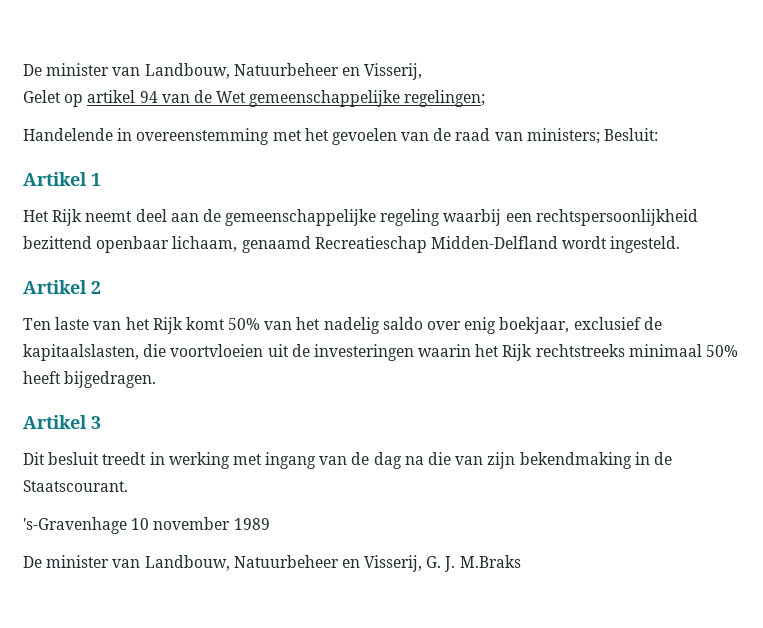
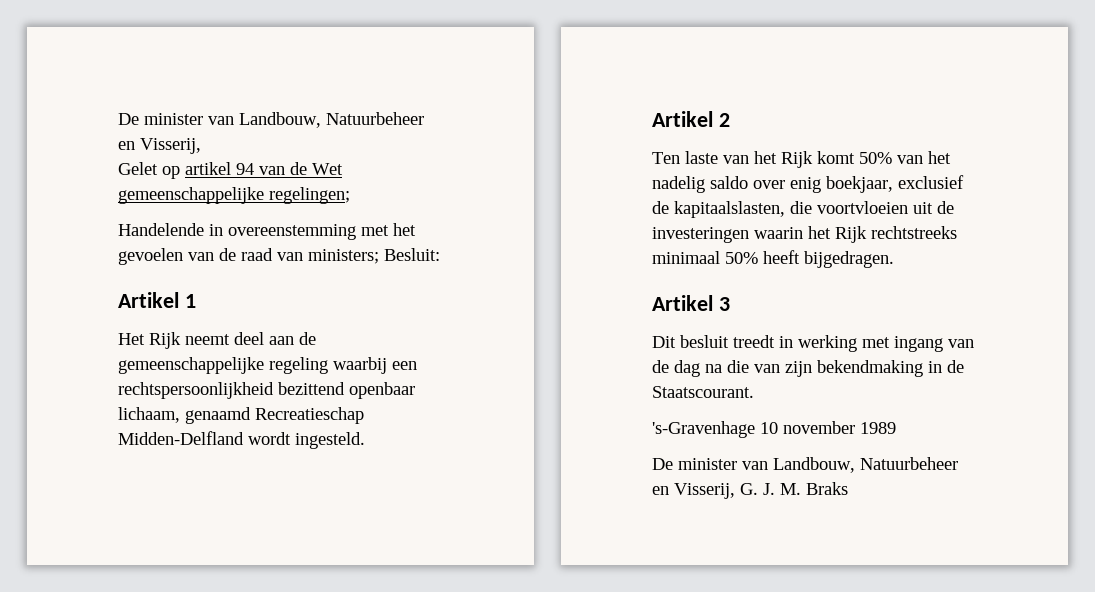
[459,555,521,568] M.Braks -> [780,482,848,495] M. Braks

